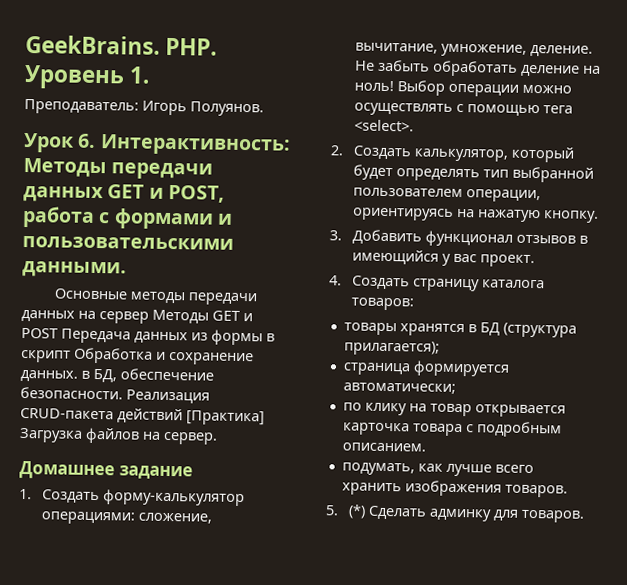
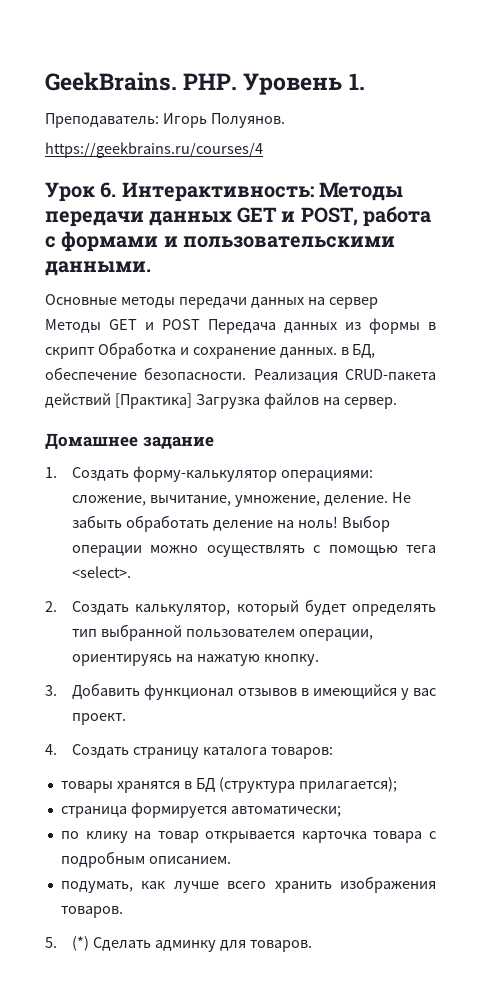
(264, 109) none -> [45,142,263,158] // https://geekbrains.ru/courses/4

